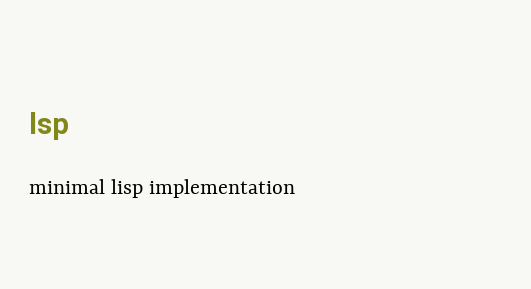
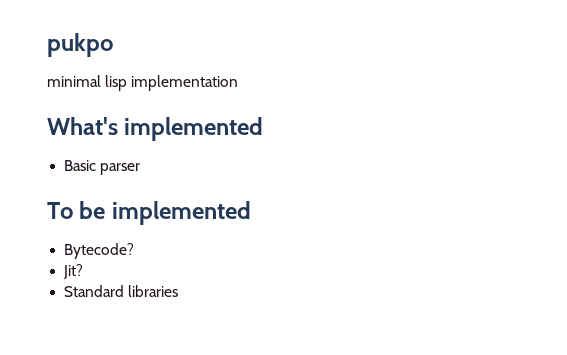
[29,112,69,140] lsp -> [47,33,113,57] pukpo
(296, 188) none -> [47,117,264,141] [64,160,141,175] [47,201,251,225] [64,243,135,259] [63,264,84,279] [64,285,179,297] // What's implemented // Basic parser // To be implemented // Bytecode? // Jit? // Standard libraries

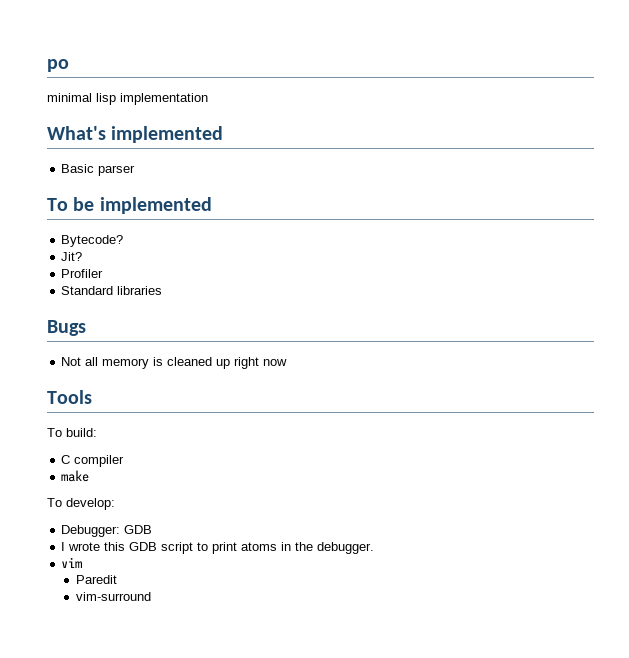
[47,33,113,57] pukpo -> [47,59,69,72] po
(84, 271) none -> [61,269,104,278] // Profiler
(179, 291) none -> [47,320,86,336] [61,357,288,369] [47,390,92,404] [47,428,97,437] [61,455,125,467] [61,470,90,482] [47,498,115,510] [61,525,153,537] [61,542,375,554] [61,557,83,568] [76,575,118,584] [76,592,152,601] // Bugs // Not all memory is cleaned up right now // Tools // To build: // C compiler // make // To develop: // Debugger: GDB // I wrote this GDB script to print atoms in the debugger. // vim // Paredit // vim-surround

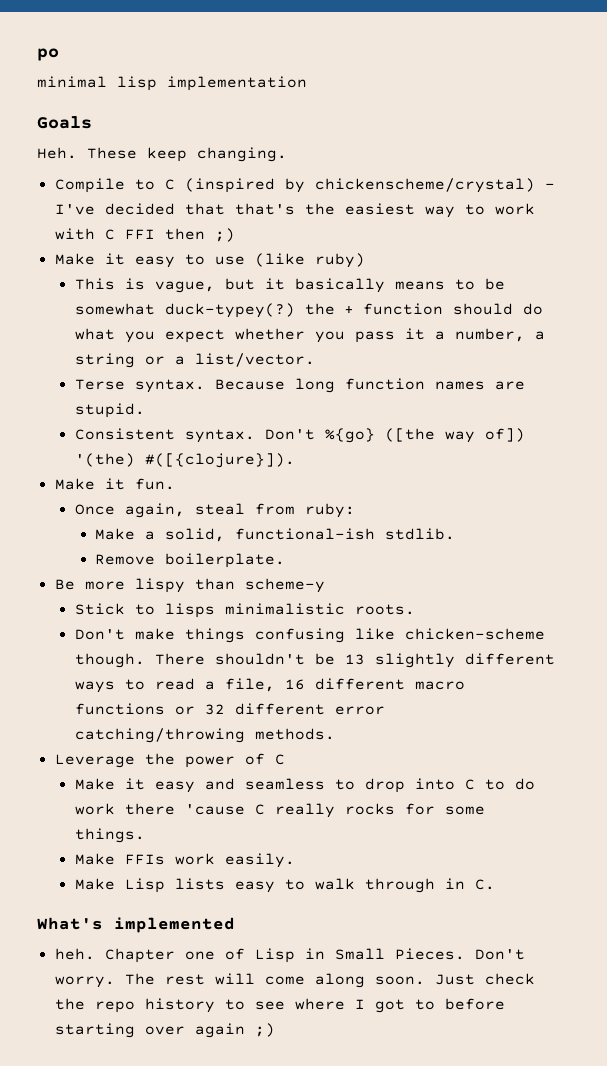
[47,126,224,143] [61,164,136,176] [47,197,212,214] [61,235,124,247] [61,252,83,261] [61,269,104,278] [61,286,163,295] [47,320,86,336] [61,357,288,369] [47,390,92,404] [47,428,97,437] [61,455,125,467] [61,470,90,482] [47,498,115,510] [61,525,153,537] [61,542,375,554] [61,557,83,568] [76,575,118,584] [76,592,152,601] What's implemented // Basic parser // To be implemented // Bytecode? // Jit? // Profiler // Standard libraries // Bugs // Not all memory is cleaned up right now // Tools // To build: // C compiler // make // To develop: // Debugger: GDB // I wrote this GDB script to print atoms in the debugger. // vim // Paredit // vim-surround -> [37,116,92,129] [37,147,287,162] [54,178,555,193] [54,203,535,218] [54,228,235,242] [54,253,365,268] [74,278,505,293] [74,303,543,318] [74,328,545,343] [74,353,315,368] [74,378,525,393] [74,403,145,418] [74,428,525,443] [74,453,295,468] [54,478,175,490] [74,503,355,518] [95,528,456,542] [95,553,286,568] [54,578,325,593] [74,603,415,618] [74,628,545,643] [74,653,555,668] [74,678,465,693] [74,703,385,715] [74,728,335,743] [54,753,285,768] [74,778,535,793] [74,803,485,818] [74,828,145,843] [74,853,295,868] [74,878,495,893] [37,917,235,933] [54,948,525,963] [54,973,535,988] [54,998,505,1013] [54,1023,275,1038] Goals // Heh. These keep changing. // Compile to C (inspired by chickenscheme/crystal) - I've decided that that's the easiest way to work with C FFI then ;) // Make it easy to use (like ruby) // This is vague, but it basically means to be somewhat duck-typey(?) the + function should do what you expect whether you pass it a number, a string or a list/vector. // Terse syntax. Because long function names are stupid. // Consistent syntax. Don't %{go} ([the way of]) '(the) #([{clojure}]). // Make it fun. // Once again, steal from ruby: // Make a solid, functional-ish stdlib. // Remove boilerplate. // Be more lispy than scheme-y // Stick to lisps minimalistic roots. // Don't make things confusing like chicken-scheme though. There shouldn't be 13 slightly different ways to read a file, 16 different macro functions or 32 different error catching/throwing methods. // Leverage the power of C // Make it easy and seamless to drop into C to do work there 'cause C really rocks for some things. // Make FFIs work easily. // Make Lisp lists easy to walk through in C. // What's implemented // heh. Chapter one of Lisp in Small Pieces. Don't worry. The rest will come along soon. Just check the repo history to see where I got to before starting over again ;)

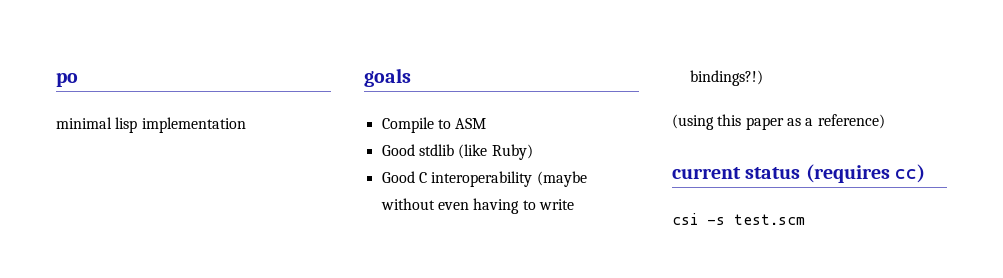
[37,116,92,129] [37,147,287,162] [54,178,555,193] [54,203,535,218] [54,228,235,242] [54,253,365,268] [74,278,505,293] [74,303,543,318] [74,328,545,343] [74,353,315,368] [74,378,525,393] [74,403,145,418] [74,428,525,443] [74,453,295,468] [54,478,175,490] [74,503,355,518] [95,528,456,542] [95,553,286,568] [54,578,325,593] [74,603,415,618] [74,628,545,643] [74,653,555,668] [74,678,465,693] [74,703,385,715] [74,728,335,743] [54,753,285,768] [74,778,535,793] [74,803,485,818] [74,828,145,843] [74,853,295,868] [74,878,495,893] [37,917,235,933] [54,948,525,963] [54,973,535,988] [54,998,505,1013] [54,1023,275,1038] Goals // Heh. These keep changing. // Compile to C (inspired by chickenscheme/crystal) - I've decided that that's the easiest way to work with C FFI then ;) // Make it easy to use (like ruby) // This is vague, but it basically means to be somewhat duck-typey(?) the + function should do what you expect whether you pass it a number, a string or a list/vector. // Terse syntax. Because long function names are stupid. // Consistent syntax. Don't %{go} ([the way of]) '(the) #([{clojure}]). // Make it fun. // Once again, steal from ruby: // Make a solid, functional-ish stdlib. // Remove boilerplate. // Be more lispy than scheme-y // Stick to lisps minimalistic roots. // Don't make things confusing like chicken-scheme though. There shouldn't be 13 slightly different ways to read a file, 16 different macro functions or 32 different error catching/throwing methods. // Leverage the power of C // Make it easy and seamless to drop into C to do work there 'cause C really rocks for some things. // Make FFIs work easily. // Make Lisp lists easy to walk through in C. // What's implemented // heh. Chapter one of Lisp in Small Pieces. Don't worry. The rest will come along soon. Just check the repo history to see where I got to before starting over again ;) -> [364,68,411,87] [381,117,487,133] [381,144,533,160] [381,171,587,187] [380,198,574,214] [689,70,763,86] [672,114,885,130] [672,164,926,183] [672,213,805,225] goals // Compile to ASM // Good stdlib (like Ruby) // Good C interoperability (maybe without even having to write bindings?!) // (using this paper as a reference) // current status (requires cc) // csi -s test.scm

